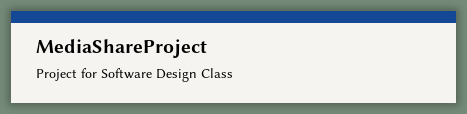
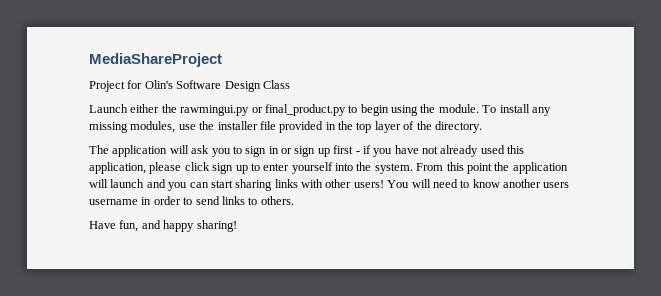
(97, 73) none -> [144,80,173,89] Olin's
(233, 73) none -> [89,104,551,116] [89,121,482,133] [89,145,525,157] [89,162,568,174] [89,179,570,191] [89,196,294,205] [89,220,237,232] // Launch either the rawmingui.py or final_product.py to begin using the module. To install any missing modules, use the installer file provided in the top layer of the directory. // The application will ask you to sign in or sign up first - if you have not already used this application, please click sign up to enter yourself into the system. From this point the application will launch and you can start sharing links with other users! You will need to know another users username in order to send links to others. // Have fun, and happy sharing!

